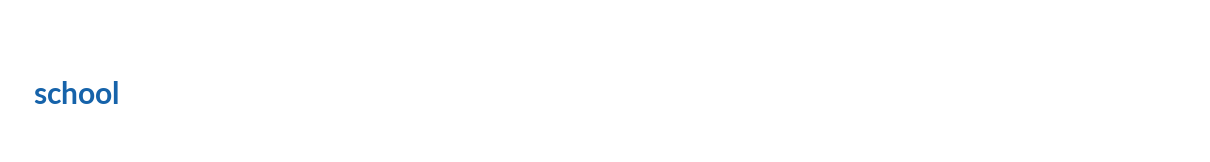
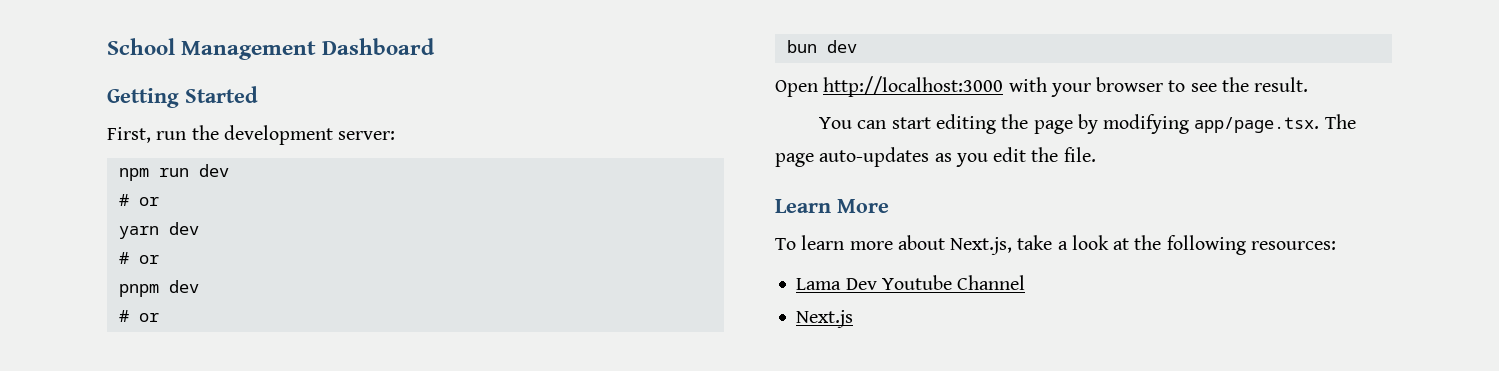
[34,81,119,104] school -> [107,38,436,60] [107,86,258,108] [107,125,396,145] [118,164,229,181] [118,194,159,206] [118,222,199,239] [118,252,159,264] [118,280,199,297] [118,310,159,322] [786,40,857,53] [775,76,1309,97] [819,114,1356,134] [775,147,1096,167] [775,199,889,213] [775,235,1336,255] [796,275,1026,290] [796,310,854,328] School Management Dashboard // Getting Started // First, run the development server: // npm run dev // # or // yarn dev // # or // pnpm dev // # or // bun dev // Open http://localhost:3000 with your browser to see the result. // You can start editing the page by modifying app/page.tsx. The page auto-updates as you edit the file. // Learn More // To learn more about Next.js, take a look at the following resources: // Lama Dev Youtube Channel // Next.js

